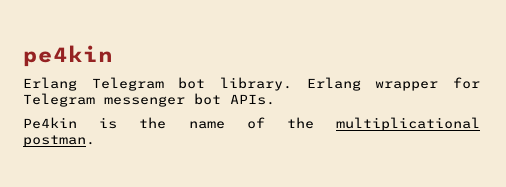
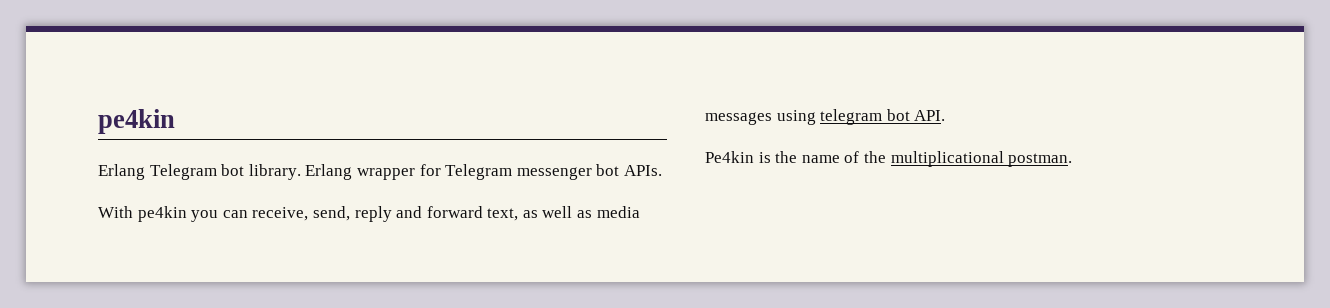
(275, 99) none -> [98,206,640,222] [705,109,946,125] // With pe4kin you can receive, send, reply and forward text, as well as media messages using telegram bot API.

